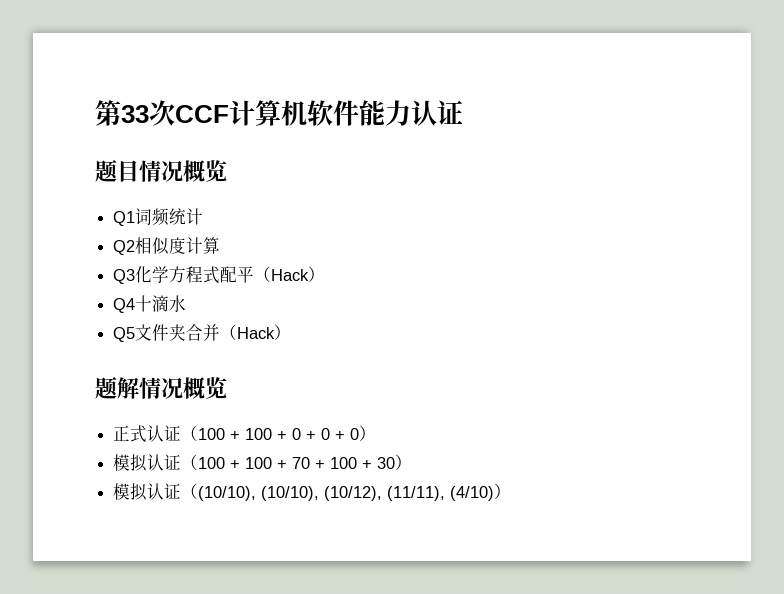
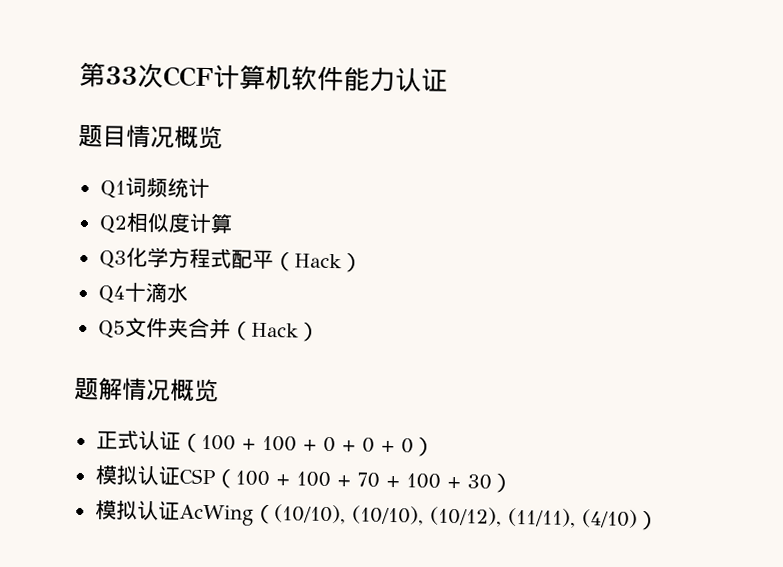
(182, 462) none -> [178,468,215,485] CSP
(182, 491) none -> [178,504,254,526] AcWing

